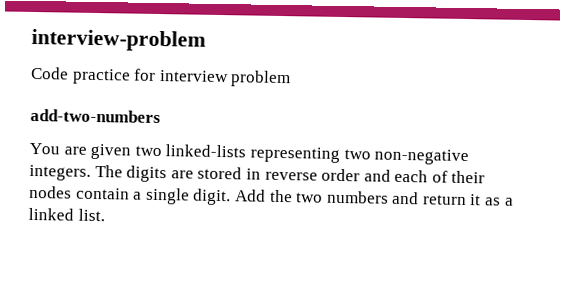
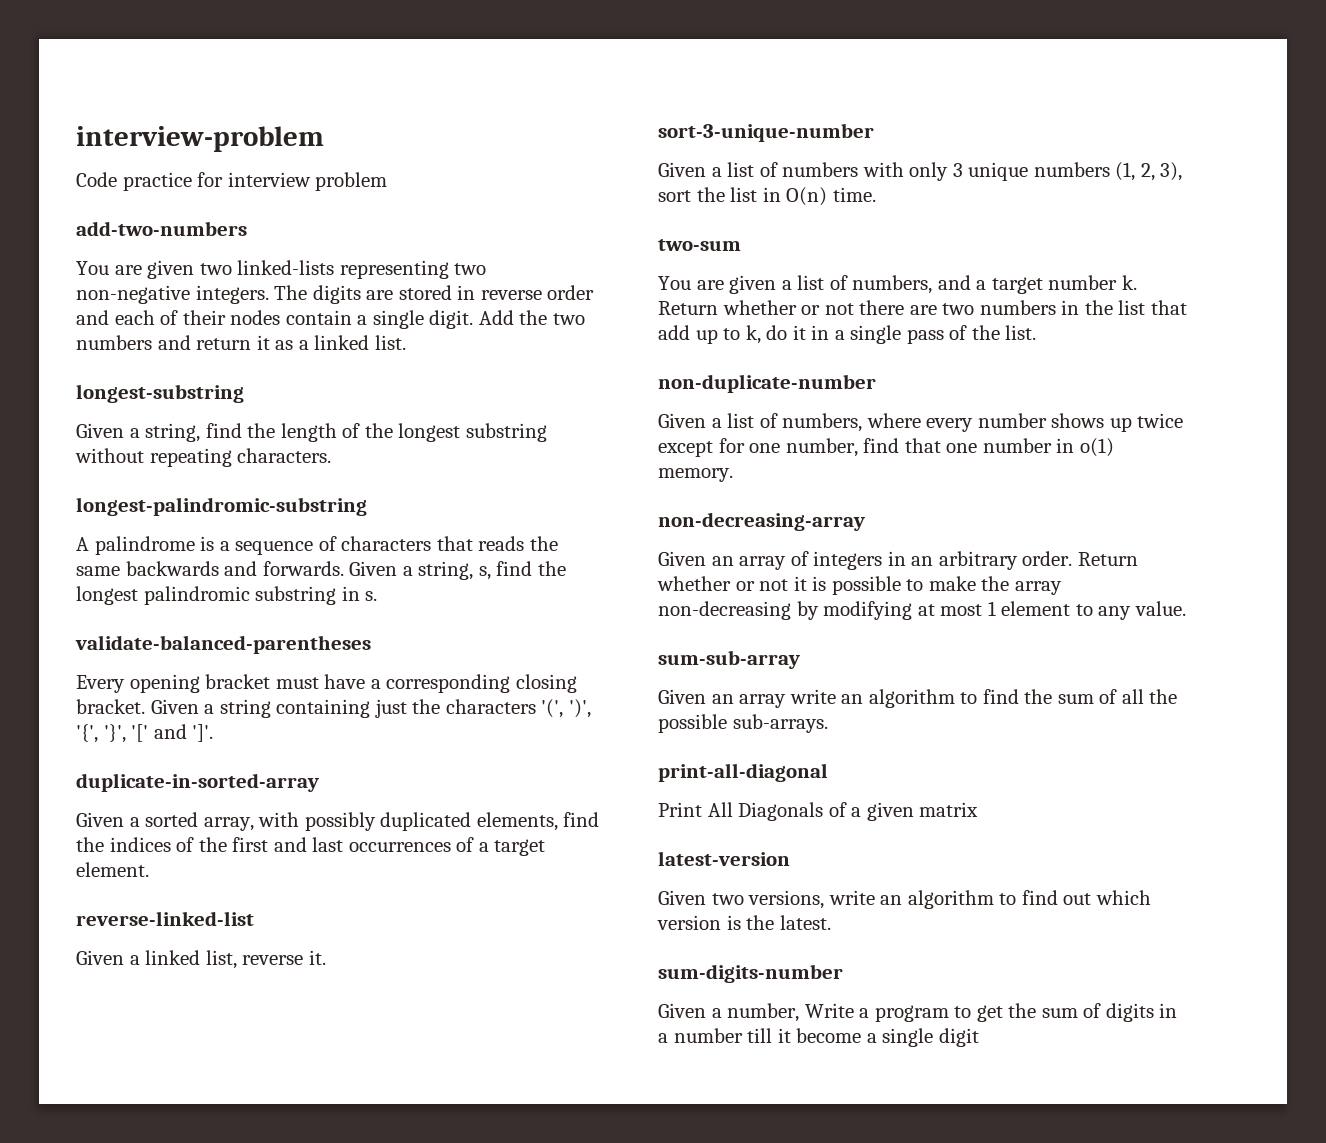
(105, 215) none -> [76,384,244,403] [76,423,547,442] [75,448,332,467] [76,497,367,516] [76,536,558,555] [76,561,566,580] [76,586,378,605] [75,635,371,654] [76,674,577,693] [76,699,591,718] [76,724,214,743] [76,773,319,792] [76,812,600,831] [76,837,546,856] [76,862,149,877] [76,911,254,926] [76,950,326,969] [658,123,874,142] [658,162,1183,181] [658,187,876,206] [658,239,741,251] [658,275,1137,294] [658,300,1187,315] [658,325,1037,344] [658,374,876,393] [658,413,1184,432] [658,438,1114,457] [658,468,733,482] [658,512,865,531] [658,551,1138,570] [657,576,1062,595] [658,601,1186,620] [658,650,800,669] [658,689,1178,708] [658,714,828,733] [658,763,828,782] [658,802,979,821] [658,851,790,866] [658,890,1151,909] [657,915,831,930] [658,964,843,983] [658,1003,1178,1022] [658,1028,979,1047] // longest-substring // Given a string, find the length of the longest substring without repeating characters. // longest-palindromic-substring // A palindrome is a sequence of characters that reads the same backwards and forwards. Given a string, s, find the longest palindromic substring in s. // validate-balanced-parentheses // Every opening bracket must have a corresponding closing bracket. Given a string containing just the characters '(', ')', '{', '}', '[' and ']'. // duplicate-in-sorted-array // Given a sorted array, with possibly duplicated elements, find the indices of the first and last occurrences of a target element. // reverse-linked-list // Given a linked list, reverse it. // sort-3-unique-number // Given a list of numbers with only 3 unique numbers (1, 2, 3), sort the list in O(n) time. // two-sum // You are given a list of numbers, and a target number k. Return whether or not there are two numbers in the list that add up to k, do it in a single pass of the list. // non-duplicate-number // Given a list of numbers, where every number shows up twice except for one number, find that one number in o(1) memory. // non-decreasing-array // Given an array of integers in an arbitrary order. Return whether or not it is possible to make the array non-decreasing by modifying at most 1 element to any value. // sum-sub-array // Given an array write an algorithm to find the sum of all the possible sub-arrays. // print-all-diagonal // Print All Diagonals of a given matrix // latest-version // Given two versions, write an algorithm to find out which version is the latest. // sum-digits-number // Given a number, Write a program to get the sum of digits in a number till it become a single digit

